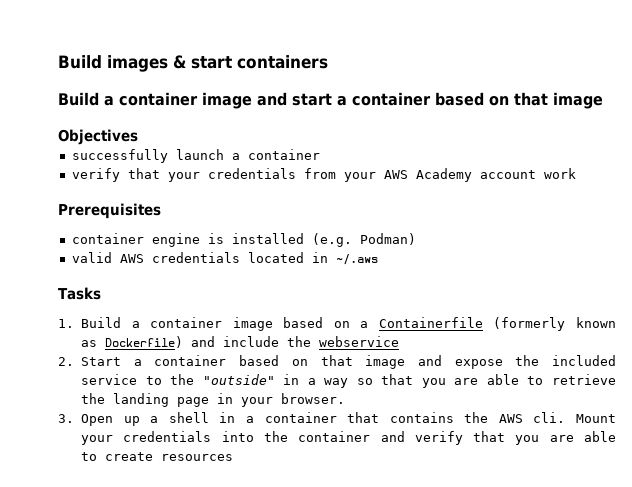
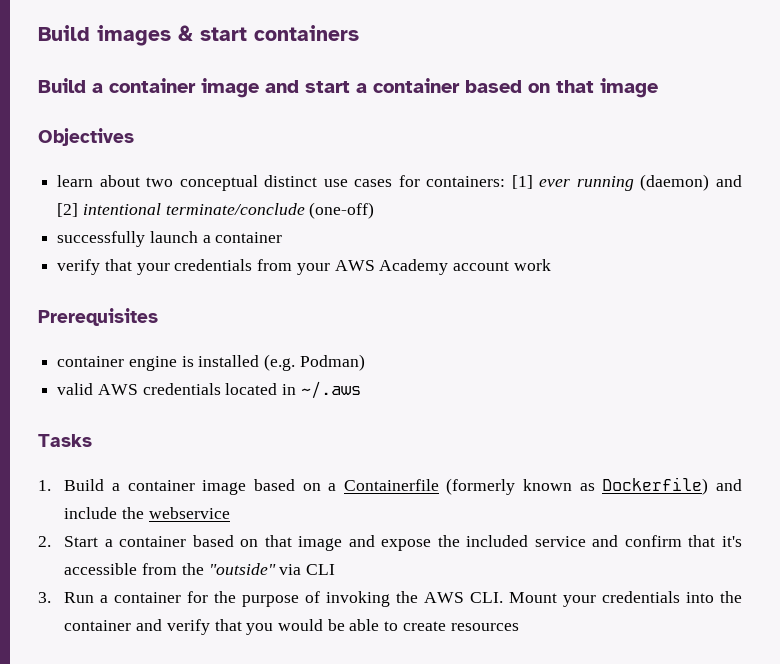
(138, 137) none -> [57,174,742,191] [57,202,375,219] // learn about two conceptual distinct use cases for containers: [1] ever running (daemon) and [2] intentional terminate/conclude (one-off)
[145,374,617,388] [81,393,346,407] [58,412,454,426] to the "outside" in a way so that you are able to retrieve the landing page in your browser. // 3. Open up a shell in a container that contains -> [592,535,742,547] [64,563,335,575] [38,591,391,607] and confirm that it's accessible from the "outside" via CLI // 3. Run a container for the purpose of invoking
[533,412,566,423] cli. -> [470,592,504,603] CLI.
[549,435,574,442] are -> [277,619,345,631] would be

